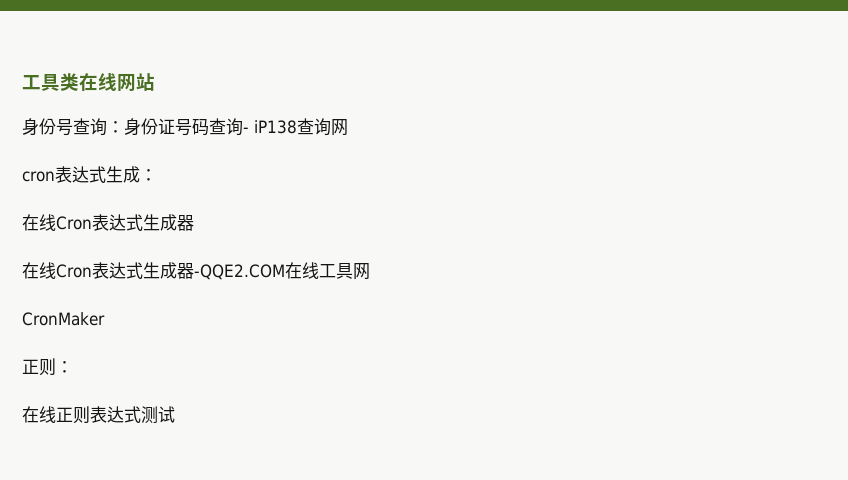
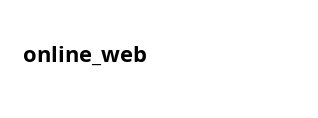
[22,73,155,92] [22,118,348,136] [22,166,157,183] [22,214,194,231] [22,262,370,280] [22,312,105,326] [22,358,73,376] [22,406,175,424] 工具类在线网站 // 身份号查询：身份证号码查询- iP138查询网 // cron表达式生成： // 在线Cron表达式生成器 // 在线Cron表达式生成器-QQE2.COM在线工具网 // CronMaker // 正则： // 在线正则表达式测试 -> [23,46,147,66] online_web

